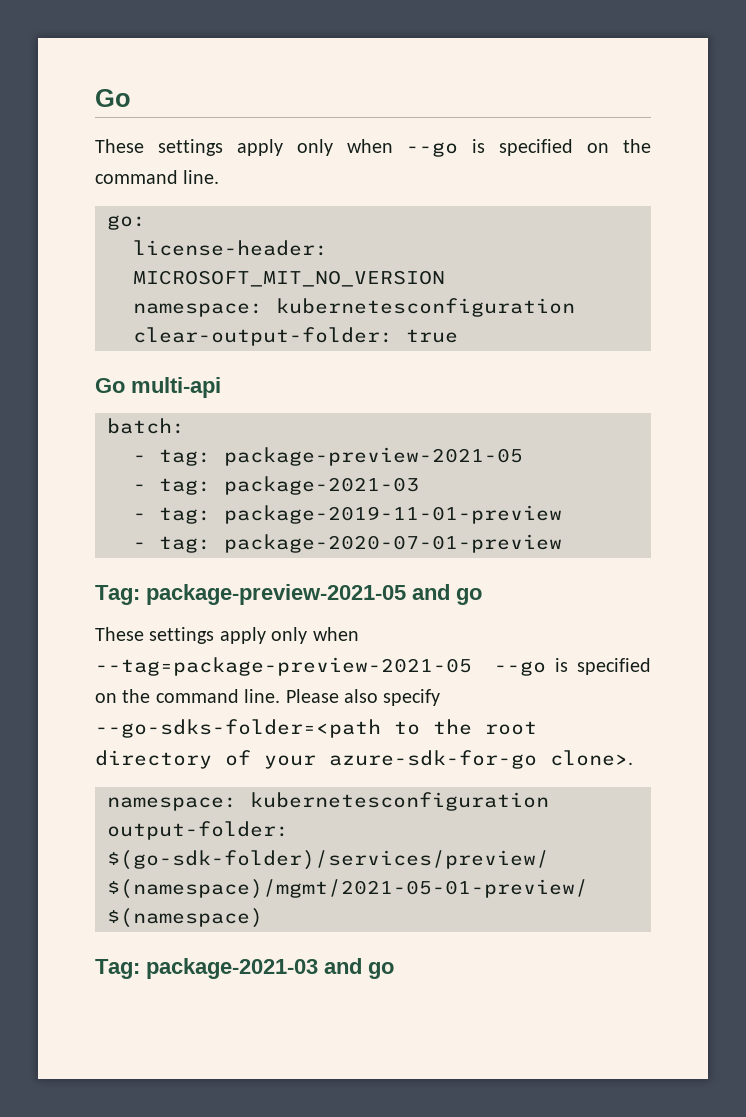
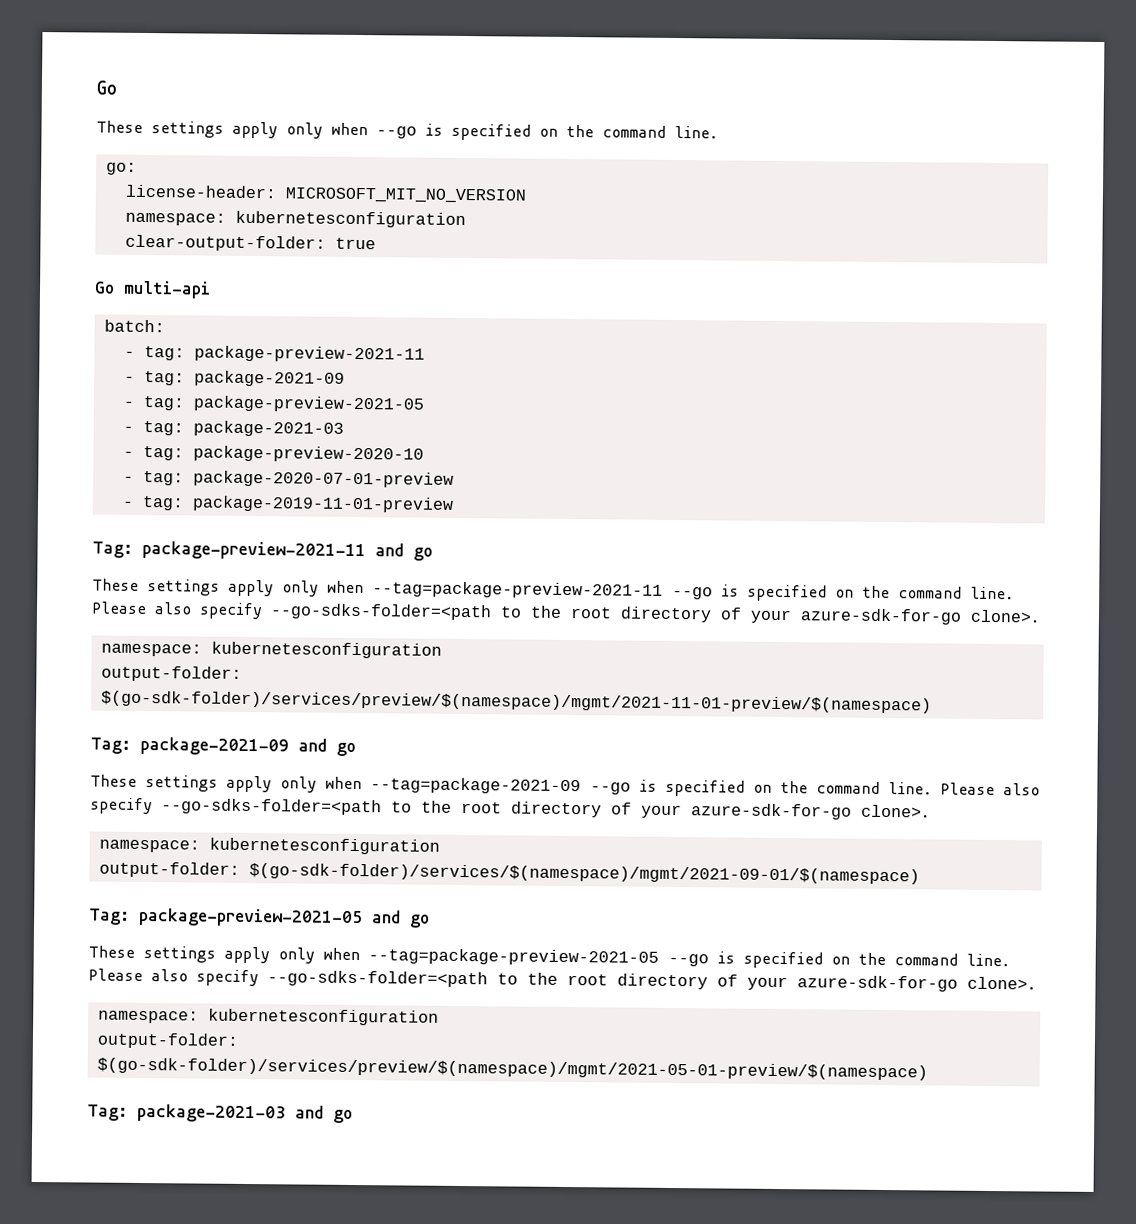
(185, 426) none -> [123,345,425,363] [123,370,345,387] // - tag: package-preview-2021-11 // - tag: package-2021-09
[224,505,562,524] package-2019-11-01-preview -> [192,445,424,463] package-preview-2020-10
(562, 543) none -> [121,495,454,513] [92,540,433,561] [92,578,1014,602] [91,601,1040,625] [100,641,442,659] [100,665,242,682] [100,690,932,714] [90,736,356,757] [90,774,1040,797] [90,797,930,820] [98,837,440,855] [98,861,920,885] // - tag: package-2019-11-01-preview // Tag: package-preview-2021-11 and go // These settings apply only when --tag=package-preview-2021-11 --go is specified on the command line. Please also specify --go-sdks-folder=<path to the root directory of your azure-sdk-for-go clone>. // namespace: kubernetesconfiguration // output-folder: $(go-sdk-folder)/services/preview/$(namespace)/mgmt/2021-11-01-preview/$(namespace) // Tag: package-2021-09 and go // These settings apply only when --tag=package-2021-09 --go is specified on the command line. Please also specify --go-sdks-folder=<path to the root directory of your azure-sdk-for-go clone>. // namespace: kubernetesconfiguration // output-folder: $(go-sdk-folder)/services/$(namespace)/mgmt/2021-09-01/$(namespace)

